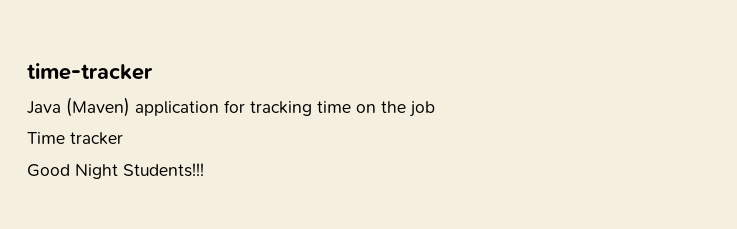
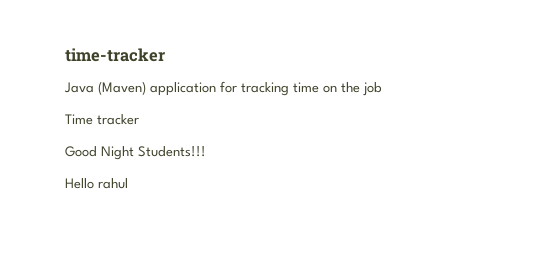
(204, 170) none -> [65,178,128,189] // Hello rahul

